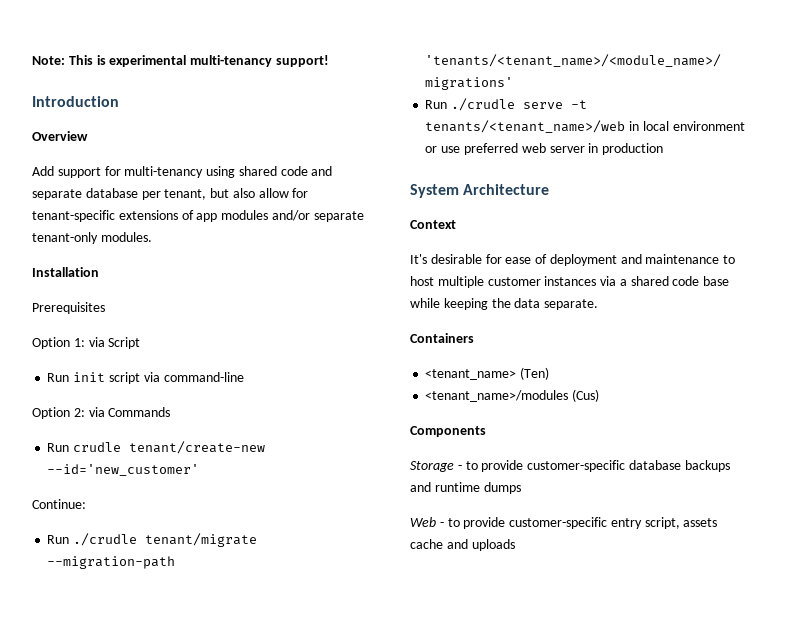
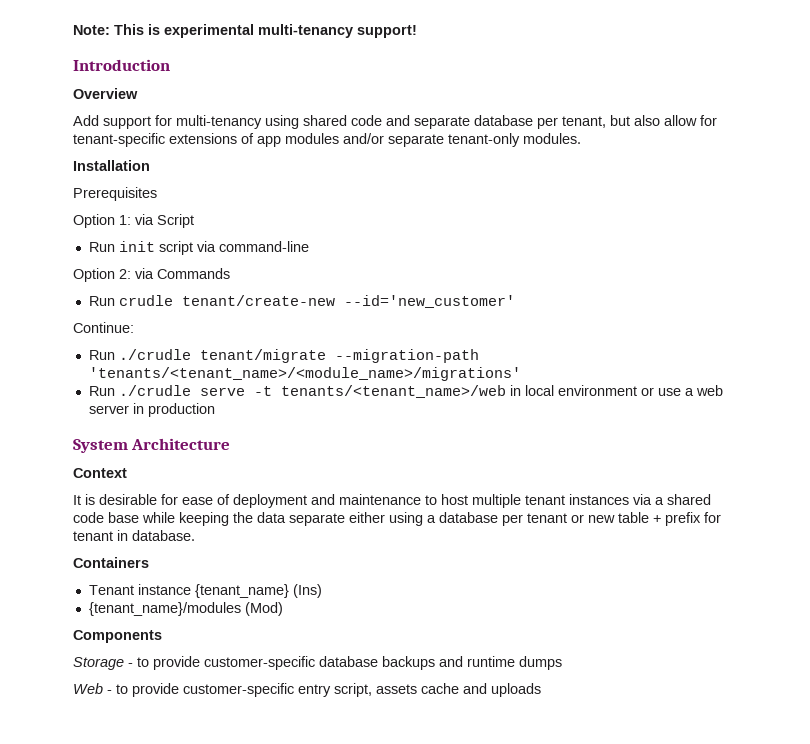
[463,143,518,155] preferred -> [684,388,694,396] a
[410,254,427,264] It's -> [73,494,95,505] It is
[487,277,541,286] customer -> [525,495,565,505] tenant
[544,299,599,310] [410,333,474,343] [425,367,550,380] [425,389,600,402] separate. // Containers // <tenant_name> (Ten) // <tenant_name>/modules (Cus) -> [289,512,721,526] [73,530,195,541] [73,557,149,568] [88,584,322,598] [88,602,283,616] separate either using a database per tenant or new table + prefix for tenant in database. // Containers // Tenant instance {tenant_name} (Ins) // {tenant_name}/modules (Mod)

